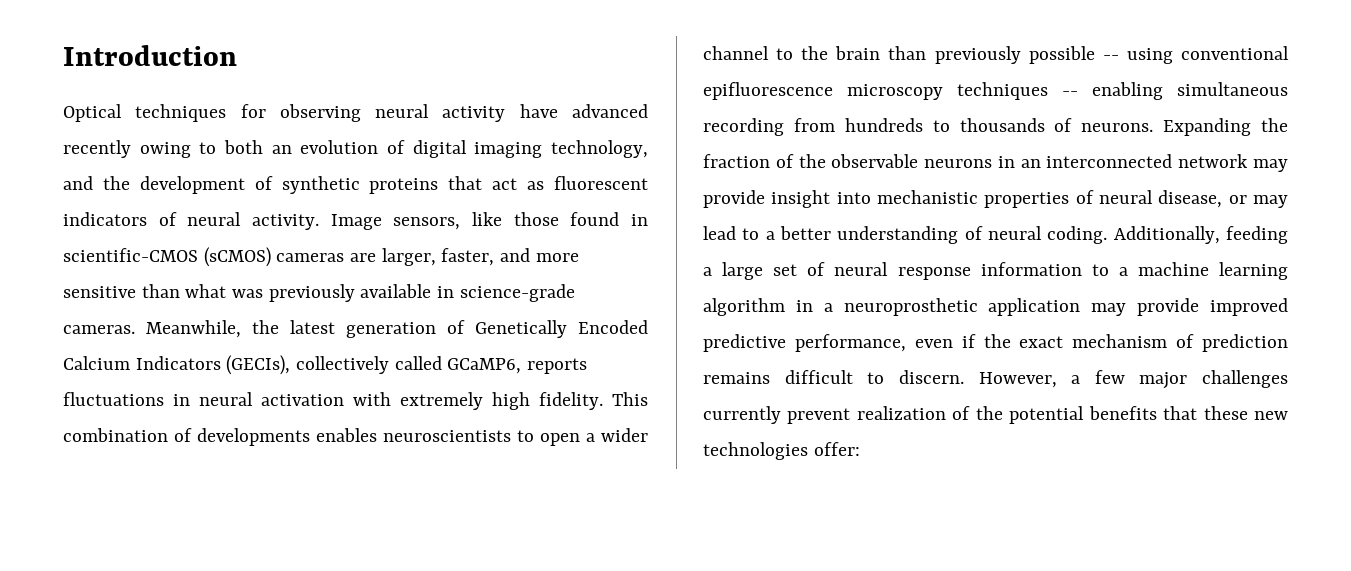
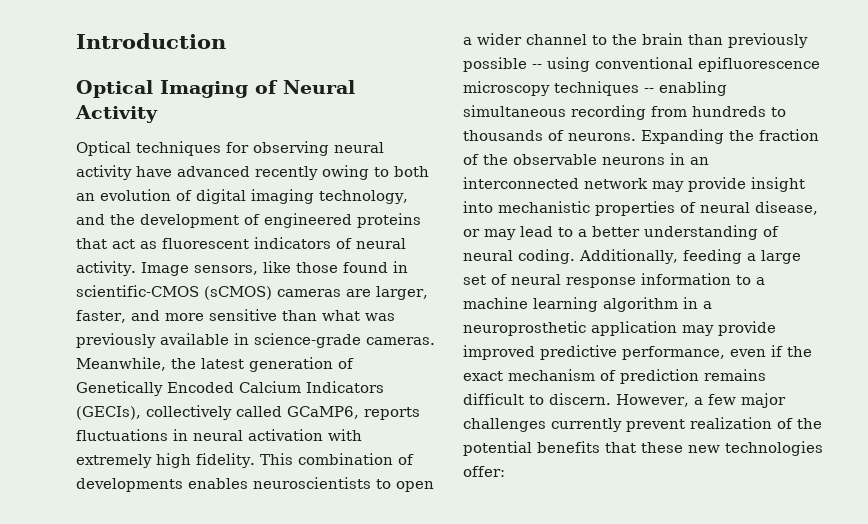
(237, 55) none -> [76,80,355,98] [75,105,158,123] // Optical Imaging of Neural Activity
[281,176,360,194] synthetic -> [264,213,352,228] engineered

